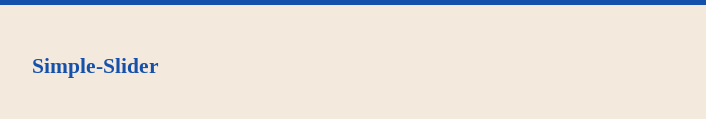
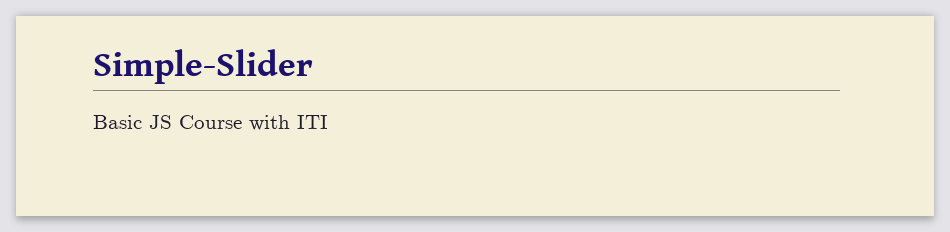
(159, 68) none -> [93,115,328,131] // Basic JS Course with ITI

